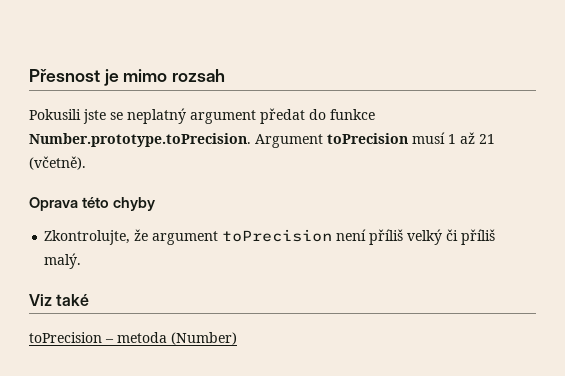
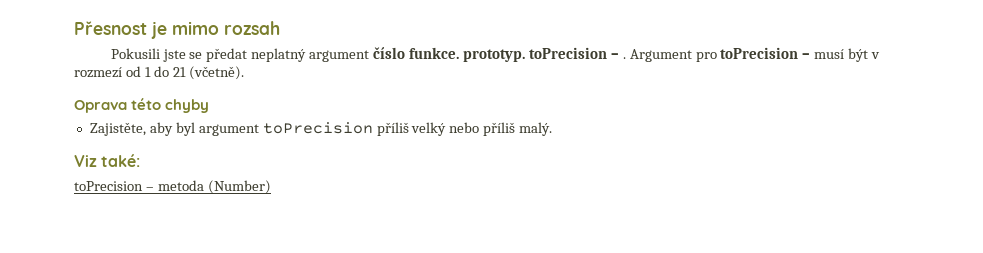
(123, 116) none -> [206,48,248,62] předat
[260,108,375,124] [29,132,475,148] předat do funkce Number.prototype.toPrecision. Argument toPrecision musí 1 až -> [373,47,881,62] [74,66,169,78] číslo funkce. prototyp. toPrecision – . Argument pro toPrecision – musí být v rozmezí od 1 do
[44,229,149,245] Zkontrolujte, že -> [89,122,195,136] Zajistěte, aby byl
[336,229,367,241] není -> (373, 128) none
[446,229,459,241] či -> [449,122,480,133] nebo
[56,294,90,306] také -> [101,154,141,167] také:

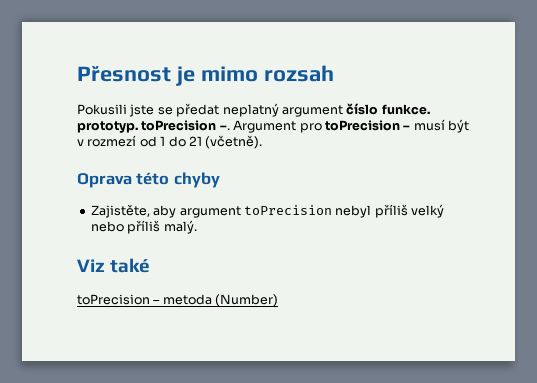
[610,53,626,59] – . -> [219,125,230,130] –.
[175,122,195,136] byl -> (177, 211) none
(373, 128) none -> [335,205,372,218] nebyl
[101,154,141,167] také: -> [110,258,151,273] také

